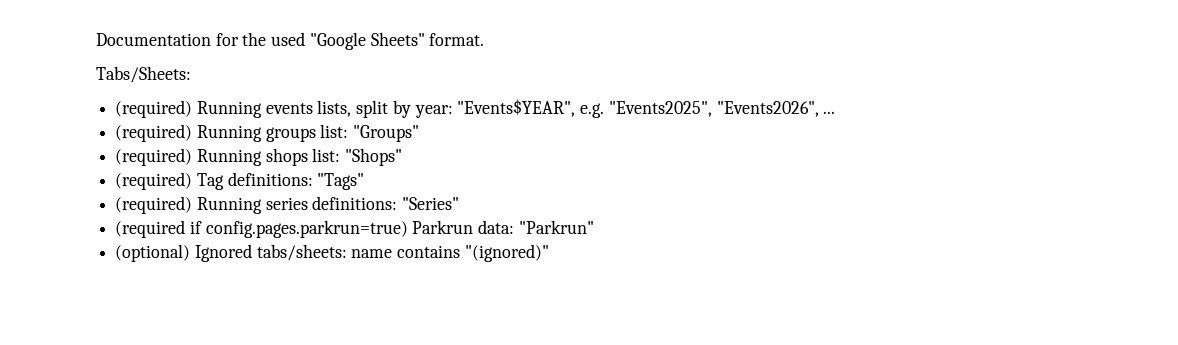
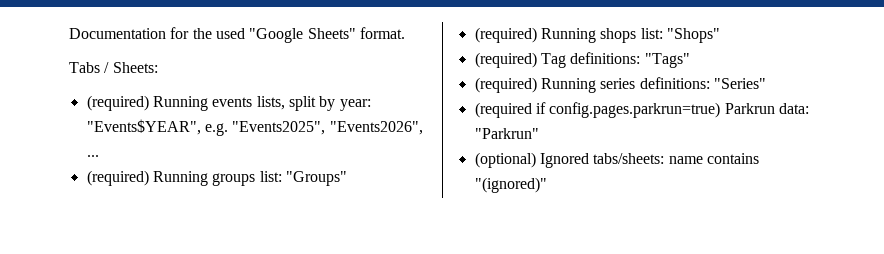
[96,66,191,83] Tabs/Sheets: -> [69,62,158,73] Tabs / Sheets:

